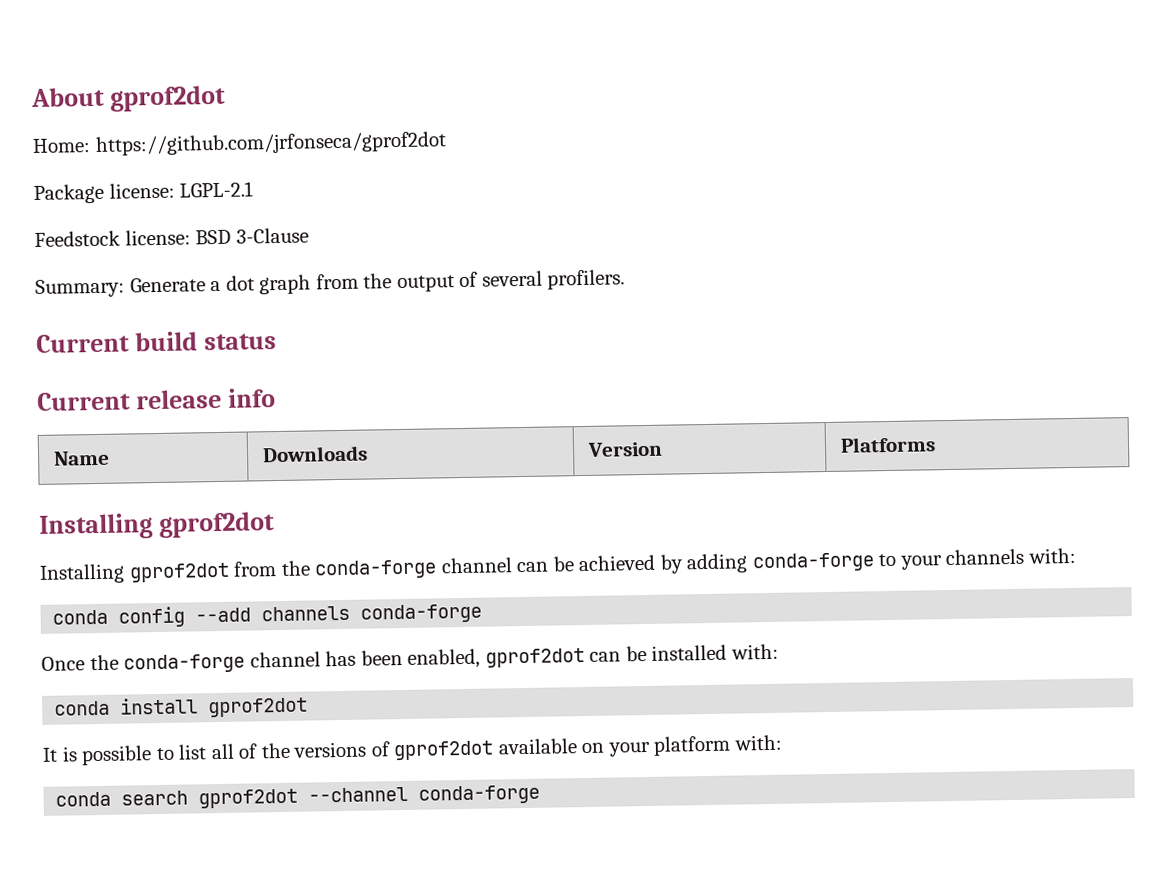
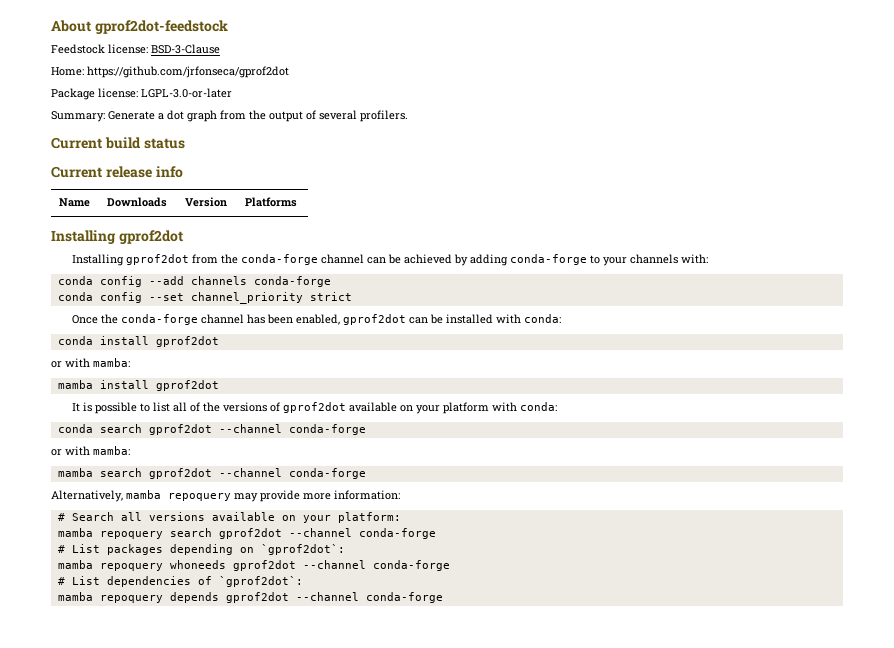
[110,84,227,112] gprof2dot -> [94,20,228,34] [51,44,220,54] gprof2dot-feedstock // Feedstock license: BSD-3-Clause
[179,181,254,198] [34,227,309,247] LGPL-2.1 // Feedstock license: BSD 3-Clause -> [141,88,232,98] LGPL-3.0-or-later
(483, 613) none -> [57,292,352,304] // conda config --set channel_priority strict
[730,643,779,660] with: -> [495,314,561,324] with conda:
(309, 707) none -> [51,358,130,368] [57,380,219,391] // or with mamba: // mamba install gprof2dot
[734,734,783,751] with: -> [491,402,557,412] with conda:
(541, 794) none -> [51,446,130,456] [57,468,366,479] [51,490,400,502] [57,512,401,523] [57,528,436,539] [57,544,345,555] [57,560,450,571] [57,576,303,587] [57,592,443,603] // or with mamba: // mamba search gprof2dot --channel conda-forge // Alternatively, mamba repoquery may provide more information: // # Search all versions available on your platform: // mamba repoquery search gprof2dot --channel conda-forge // # List packages depending on `gprof2dot`: // mamba repoquery whoneeds gprof2dot --channel conda-forge // # List dependencies of `gprof2dot`: // mamba repoquery depends gprof2dot --channel conda-forge

